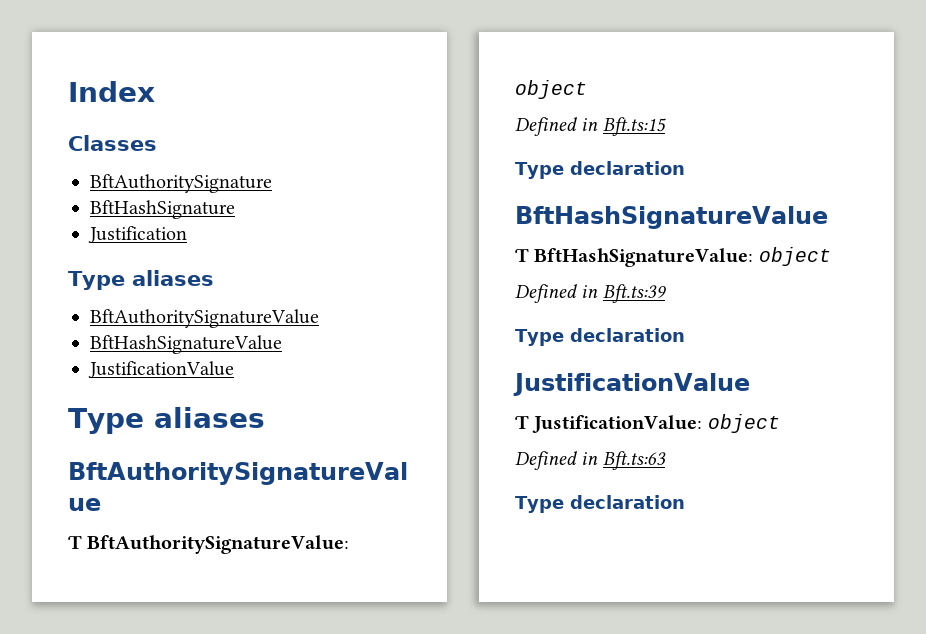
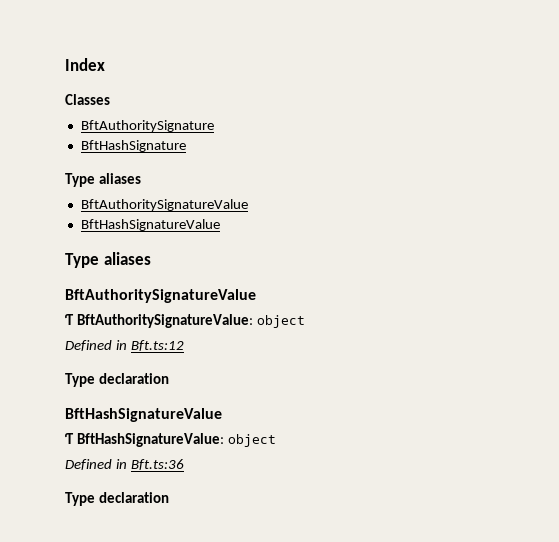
[88,226,187,243] // Justification -> (186, 146) none
[88,361,234,378] // JustificationValue -> (220, 225) none
[602,117,666,136] Bft.ts:15 -> [130,340,184,351] Bft.ts:12
[602,284,667,303] [515,328,685,346] [513,373,750,396] [515,414,780,433] [515,451,666,470] [515,495,685,513] Bft.ts:39 // Type declaration // JustificationValue // Ƭ JustificationValue: object // Defined in Bft.ts:63 // Type declaration -> [130,459,184,470] [65,492,169,506] Bft.ts:36 // Type declaration

